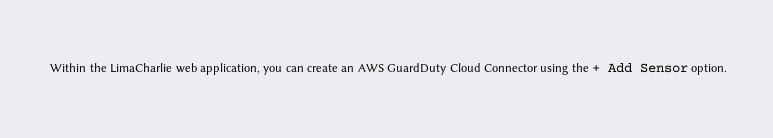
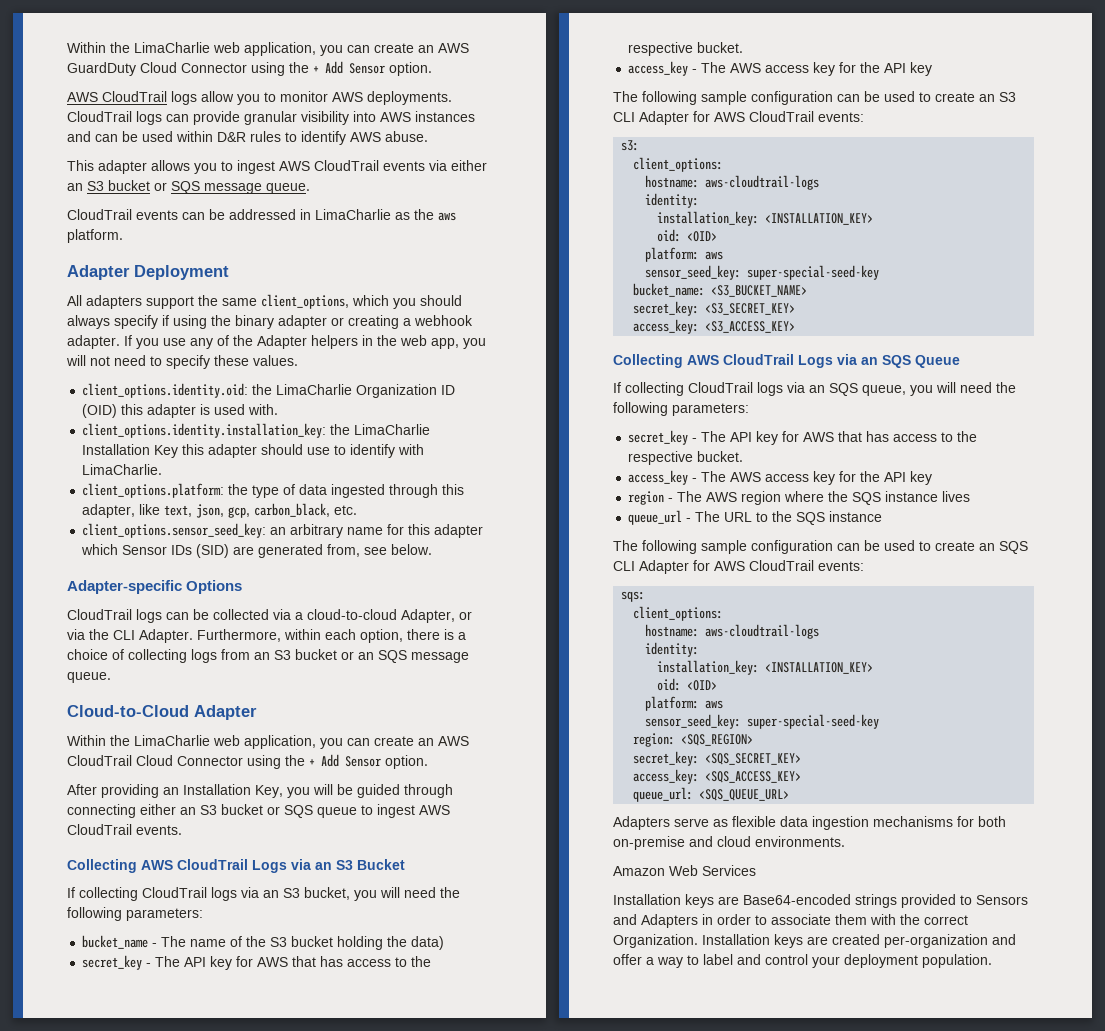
(728, 69) none -> [67,91,452,105] [67,111,475,125] [67,131,428,145] [67,160,487,174] [67,180,310,194] [67,209,456,221] [67,229,123,243] [67,265,229,280] [67,294,462,309] [67,315,473,329] [67,335,486,349] [66,355,298,369] [82,383,456,398] [82,404,279,418] [82,423,431,438] [82,444,425,458] [82,464,163,475] [82,483,465,498] [82,503,358,518] [82,523,484,538] [81,544,433,558] [67,580,243,594] [67,609,472,623] [67,629,466,643] [67,649,469,663] [67,672,111,683] [67,705,257,720] [67,735,469,749] [67,754,428,769] [67,784,453,798] [67,804,450,818] [67,824,182,835] [67,859,405,873] [67,887,460,901] [67,907,203,921] [82,935,445,950] [82,955,432,970] [628,42,744,56] [628,61,933,76] [613,91,1016,105] [613,111,864,125] [621,140,640,151] [633,157,724,172] [645,175,820,190] [645,193,700,208] [657,211,874,226] [657,229,718,242] [645,247,724,262] [645,265,880,280] [633,283,808,297] [633,301,796,316] [633,319,796,334] [613,354,960,368] [613,382,1016,396] [613,402,749,416] [628,430,978,445] [628,451,744,465] [628,470,933,485] [628,491,971,505] [628,510,883,525] [613,540,1028,554] [613,560,864,574] [621,591,646,602] [633,606,724,621] [645,624,820,639] [645,642,700,657] [657,660,874,675] [657,678,718,691] [645,696,724,711] [645,714,880,729] [633,733,754,747] [633,751,802,766] [633,769,802,784] [633,787,790,802] [613,816,1006,830] [613,836,845,850] [613,865,756,876] [613,894,1028,908] [613,914,968,928] [613,934,1016,948] [613,954,992,968] // AWS CloudTrail logs allow you to monitor AWS deployments. CloudTrail logs can provide granular visibility into AWS instances and can be used within D&R rules to identify AWS abuse. // This adapter allows you to ingest AWS CloudTrail events via either an S3 bucket or SQS message queue. // CloudTrail events can be addressed in LimaCharlie as the aws platform. // Adapter Deployment // All adapters support the same client_options, which you should always specify if using the binary adapter or creating a webhook adapter. If you use any of the Adapter helpers in the web app, you will not need to specify these values. // client_options.identity.oid: the LimaCharlie Organization ID (OID) this adapter is used with. // client_options.identity.installation_key: the LimaCharlie Installation Key this adapter should use to identify with LimaCharlie. // client_options.platform: the type of data ingested through this adapter, like text, json, gcp, carbon_black, etc. // client_options.sensor_seed_key: an arbitrary name for this adapter which Sensor IDs (SID) are generated from, see below. // Adapter-specific Options // CloudTrail logs can be collected via a cloud-to-cloud Adapter, or via the CLI Adapter. Furthermore, within each option, there is a choice of collecting logs from an S3 bucket or an SQS message queue. // Cloud-to-Cloud Adapter // Within the LimaCharlie web application, you can create an AWS CloudTrail Cloud Connector using the + Add Sensor option. // After providing an Installation Key, you will be guided through connecting either an S3 bucket or SQS queue to ingest AWS CloudTrail events. // Collecting AWS CloudTrail Logs via an S3 Bucket // If collecting CloudTrail logs via an S3 bucket, you will need the following parameters: // bucket_name - The name of the S3 bucket holding the data) // secret_key - The API key for AWS that has access to the respective bucket. // access_key - The AWS access key for the API key // The following sample configuration can be used to create an S3 CLI Adapter for AWS CloudTrail events: // s3: // client_options: // hostname: aws-cloudtrail-logs // identity: // installation_key: <INSTALLATION_KEY> // oid: <OID> // platform: aws // sensor_seed_key: super-special-seed-key // bucket_name: <S3_BUCKET_NAME> // secret_key: <S3_SECRET_KEY> // access_key: <S3_ACCESS_KEY> // Collecting AWS CloudTrail Logs via an SQS Queue // If collecting CloudTrail logs via an SQS queue, you will need the following parameters: // secret_key - The API key for AWS that has access to the respective bucket. // access_key - The AWS access key for the API key // region - The AWS region where the SQS instance lives // queue_url - The URL to the SQS instance // The following sample configuration can be used to create an SQS CLI Adapter for AWS CloudTrail events: // sqs: // client_options: // hostname: aws-cloudtrail-logs // identity: // installation_key: <INSTALLATION_KEY> // oid: <OID> // platform: aws // sensor_seed_key: super-special-seed-key // region: <SQS_REGION> // secret_key: <SQS_SECRET_KEY> // access_key: <SQS_ACCESS_KEY> // queue_url: <SQS_QUEUE_URL> // Adapters serve as flexible data ingestion mechanisms for both on-premise and cloud environments. // Amazon Web Services // Installation keys are Base64-encoded strings provided to Sensors and Adapters in order to associate them with the correct Organization. Installation keys are created per-organization and offer a way to label and control your deployment population.

